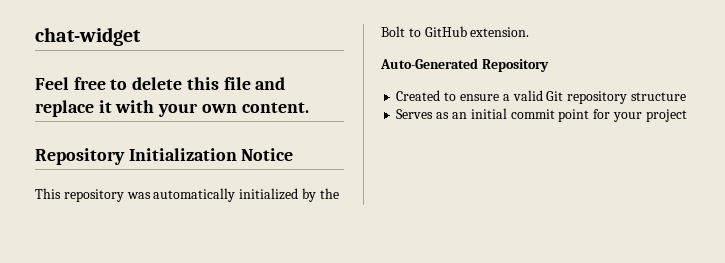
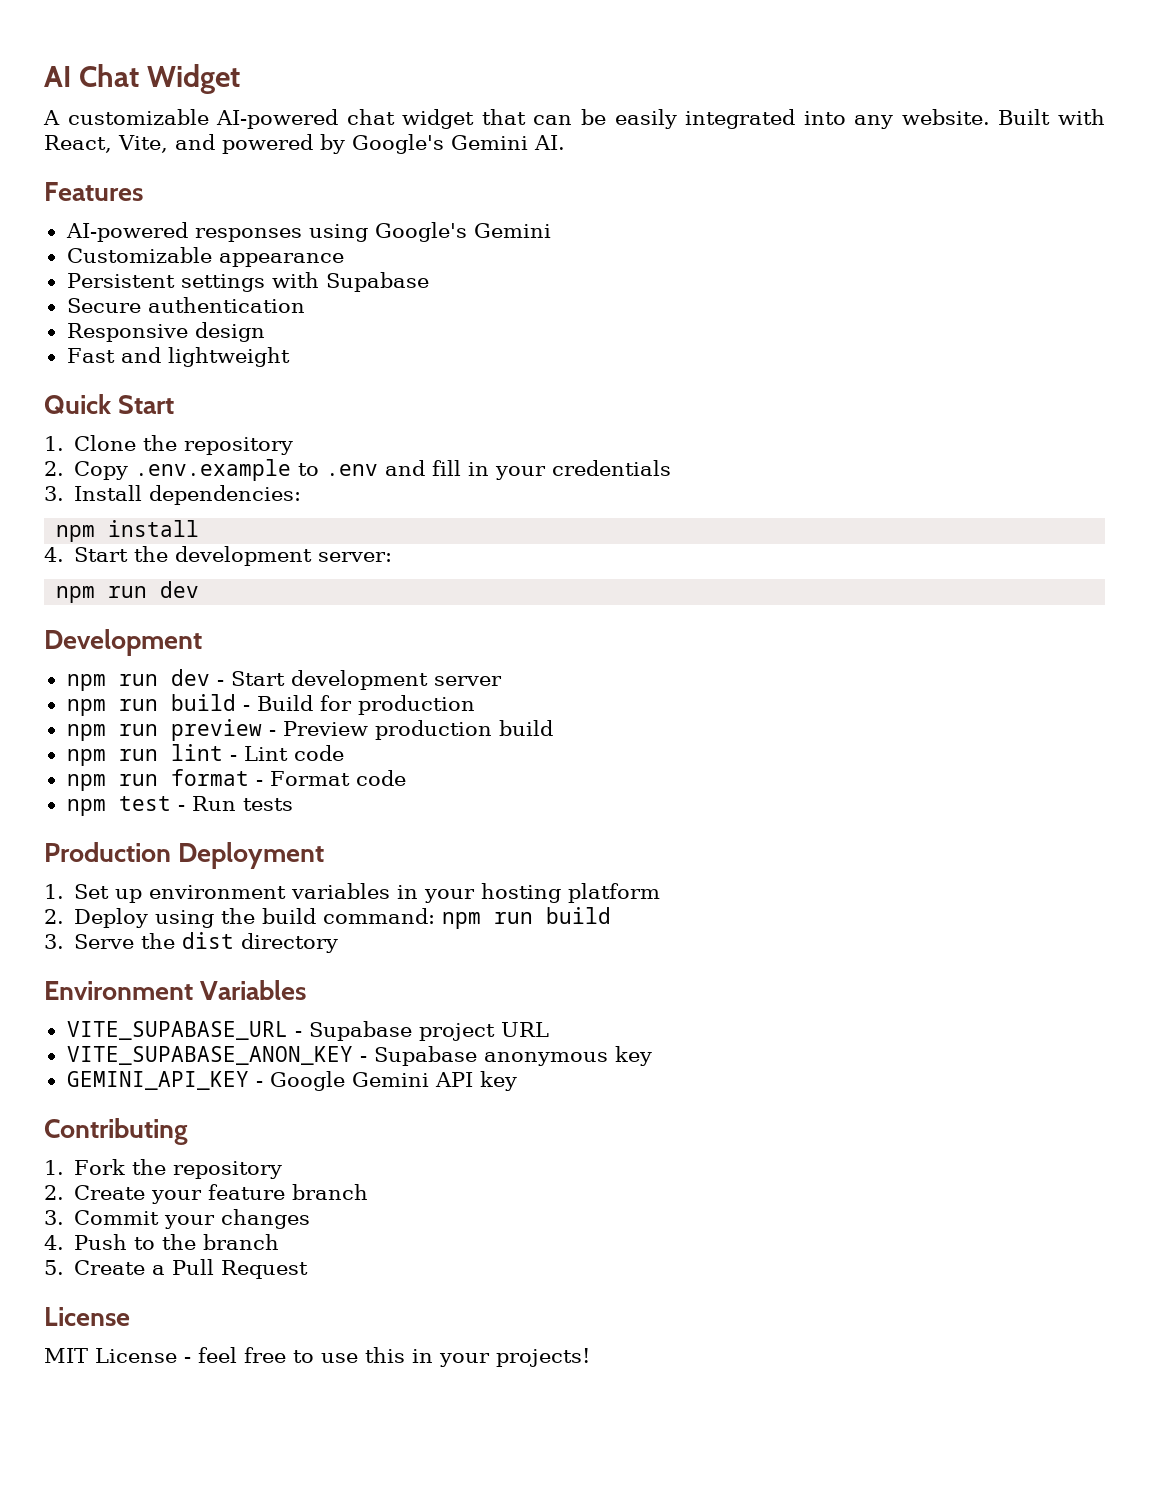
[35,27,141,46] [35,77,286,90] [35,100,309,117] [35,148,294,165] [35,188,339,202] [381,26,530,37] [380,58,549,72] [396,90,686,104] [396,108,687,122] chat-widget // Feel free to delete this file and replace it with your own content. // Repository Initialization Notice // This repository was automatically initialized by the Bolt to GitHub extension. // Auto-Generated Repository // Created to ensure a valid Git repository structure // Serves as an initial commit point for your project -> [44,64,241,94] [43,109,1105,129] [44,134,565,154] [44,182,143,201] [65,222,551,242] [66,247,344,267] [66,272,429,292] [66,297,305,313] [66,322,265,342] [66,347,290,367] [44,394,175,414] [44,435,294,455] [44,459,672,481] [44,485,302,505] [56,520,200,542] [44,546,393,566] [56,581,200,603] [44,629,202,656] [66,669,502,691] [66,694,475,716] [66,719,553,741] [66,744,344,766] [66,769,406,791] [66,796,293,816] [44,842,325,869] [44,883,661,903] [44,907,612,929] [44,932,339,953] [44,980,307,1000] [66,1021,549,1041] [66,1046,652,1066] [66,1071,517,1091] [44,1118,188,1145] [44,1159,283,1179] [44,1184,369,1204] [44,1209,311,1229] [44,1234,280,1250] [44,1259,309,1279] [44,1307,130,1326] [44,1347,590,1367] AI Chat Widget // A customizable AI-powered chat widget that can be easily integrated into any website. Built with React, Vite, and powered by Google's Gemini AI. // Features // AI-powered responses using Google's Gemini // Customizable appearance // Persistent settings with Supabase // Secure authentication // Responsive design // Fast and lightweight // Quick Start // 1. Clone the repository // 2. Copy .env.example to .env and fill in your credentials // 3. Install dependencies: // npm install // 4. Start the development server: // npm run dev // Development // npm run dev - Start development server // npm run build - Build for production // npm run preview - Preview production build // npm run lint - Lint code // npm run format - Format code // npm test - Run tests // Production Deployment // 1. Set up environment variables in your hosting platform // 2. Deploy using the build command: npm run build // 3. Serve the dist directory // Environment Variables // VITE_SUPABASE_URL - Supabase project URL // VITE_SUPABASE_ANON_KEY - Supabase anonymous key // GEMINI_API_KEY - Google Gemini API key // Contributing // 1. Fork the repository // 2. Create your feature branch // 3. Commit your changes // 4. Push to the branch // 5. Create a Pull Request // License // MIT License - feel free to use this in your projects!

